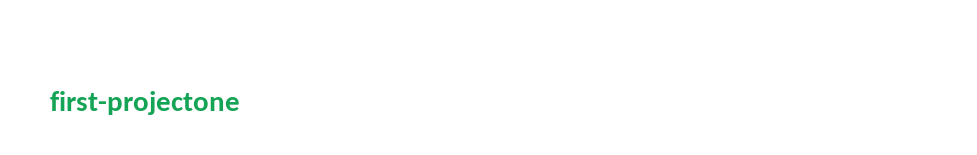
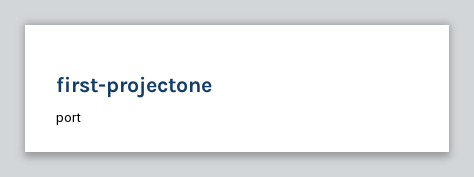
(240, 103) none -> [56,113,81,125] // port

